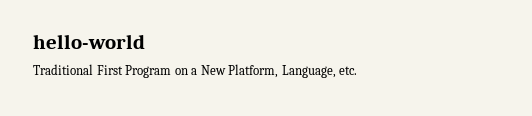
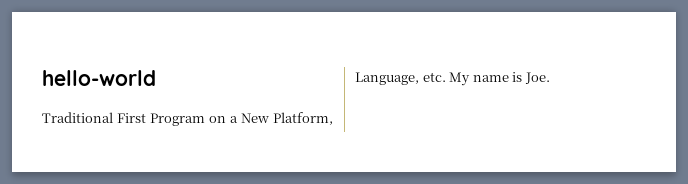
(358, 70) none -> [449,72,550,86] My name is Joe.

